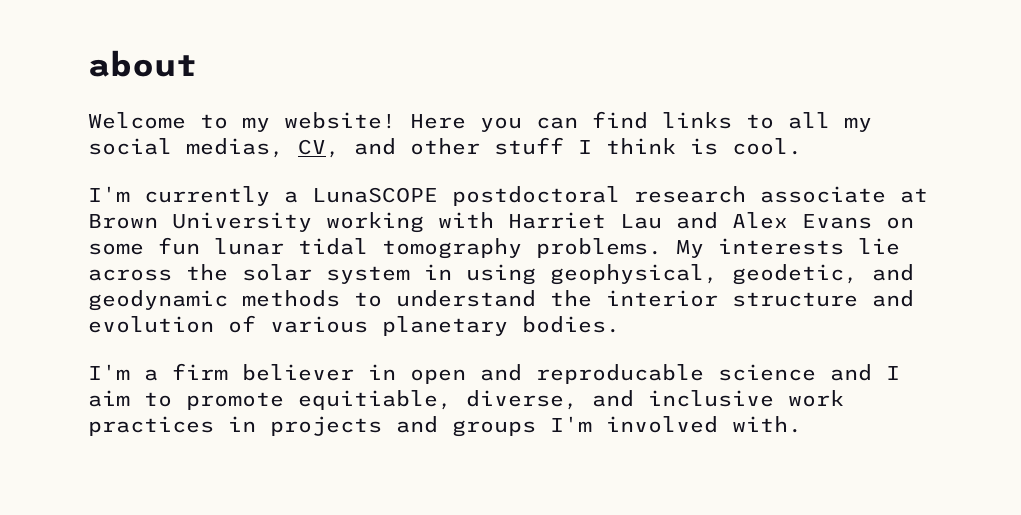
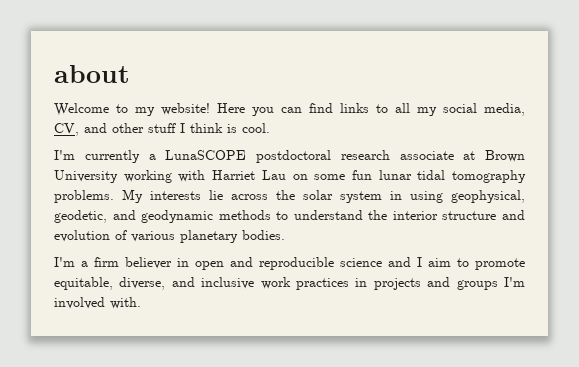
[186,138,284,158] medias, -> [484,103,525,116] media,
[676,212,872,229] and Alex Evans -> (286, 175) none
[536,364,704,384] reproducable -> [259,257,334,270] reproducible
[298,390,452,410] equitiable, -> [54,277,113,290] equitable,

